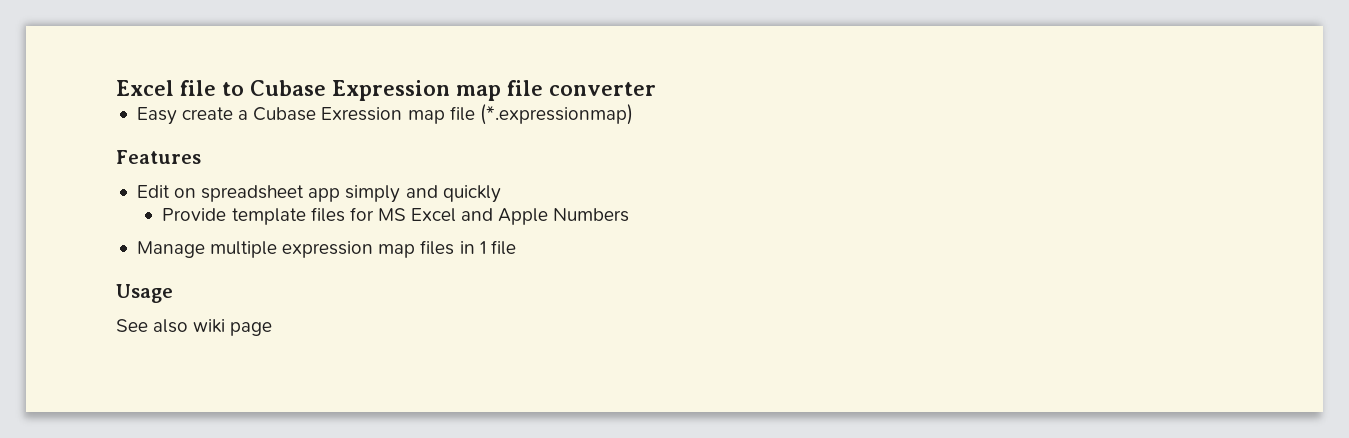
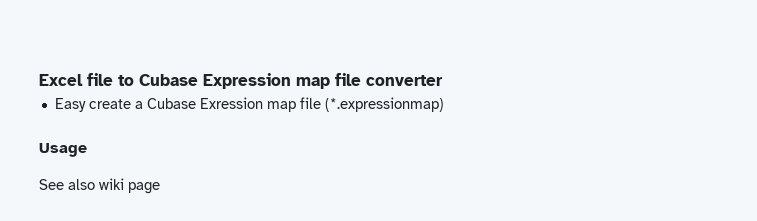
[116,150,201,164] [136,185,501,203] [162,207,630,225] [136,240,516,258] // Features // Edit on spreadsheet app simply and quickly // Provide template files for MS Excel and Apple Numbers // Manage multiple expression map files in 1 file -> (444, 104) none

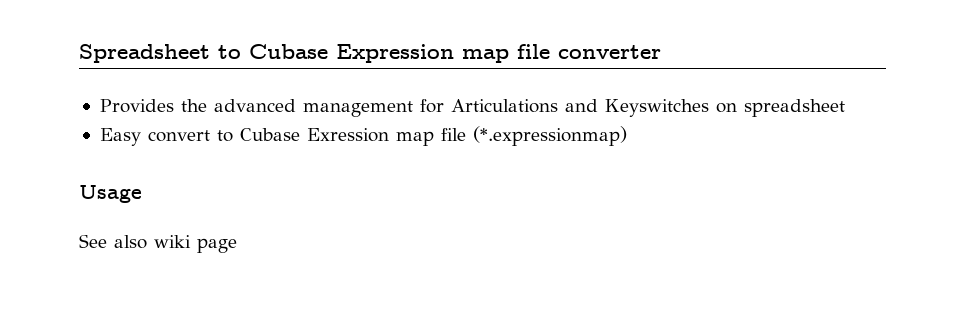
[39,73,113,86] Excel file -> [79,44,210,63] Spreadsheet
(443, 80) none -> [99,99,845,117] // Provides the advanced management for Articulations and Keyswitches on spreadsheet
[88,99,143,109] create a -> [147,130,233,142] convert to

